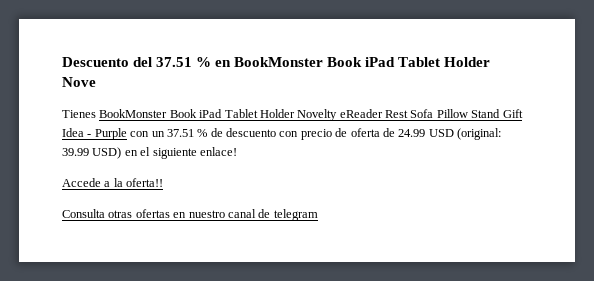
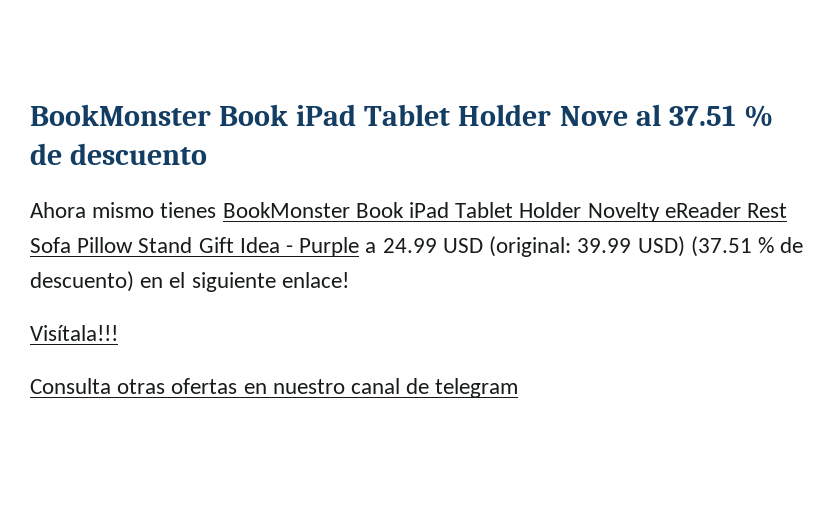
[62,57,232,67] Descuento del 37.51 % en -> (30, 115) none
[62,110,96,118] // Tienes -> [635,104,773,127] [30,143,208,165] [30,202,217,218] al 37.51 % de descuento // Ahora mismo tienes
[130,128,395,140] con un 37.51 % de descuento con precio de oferta de -> [365,242,377,253] a
(122, 153) none -> [690,236,804,257] [30,271,134,292] (37.51 % de descuento)
[62,178,164,187] Accede a la oferta!! -> [30,325,118,341] Visítala!!!

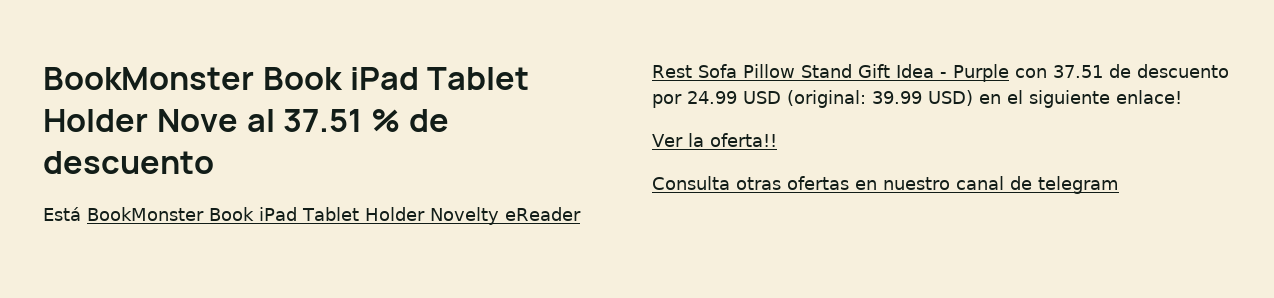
[30,202,217,218] Ahora mismo tienes -> [43,207,81,221] Está
[365,242,377,253] a -> [1014,64,1229,78] [652,94,682,108] con 37.51 de descuento por
[690,236,804,257] [30,271,134,292] (37.51 % de descuento) -> (973, 98) none
[30,325,118,341] Visítala!!! -> [652,133,777,147] Ver la oferta!!

